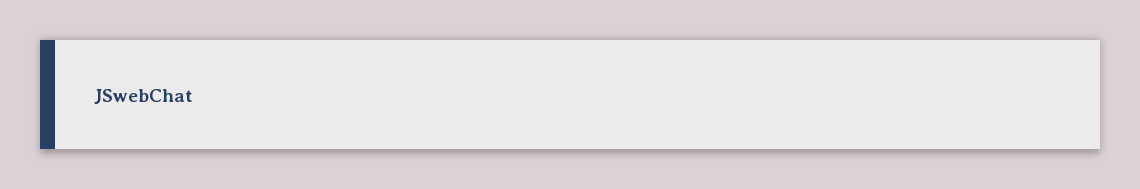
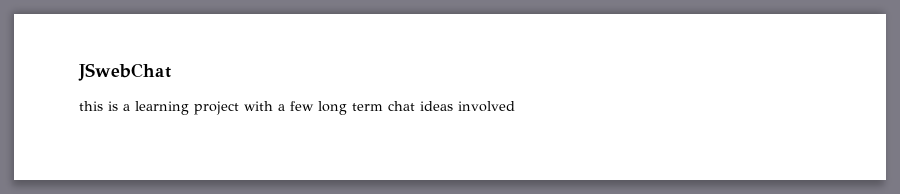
(193, 96) none -> [79,101,515,115] // this is a learning project with a few long term chat ideas involved

